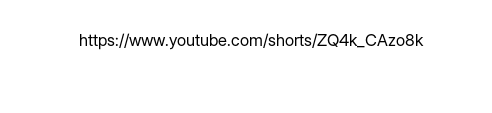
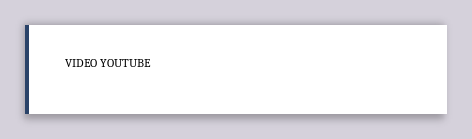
[79,33,424,50] https://www.youtube.com/shorts/ZQ4k_CAzo8k -> [65,59,152,67] VIDEO YOUTUBE

